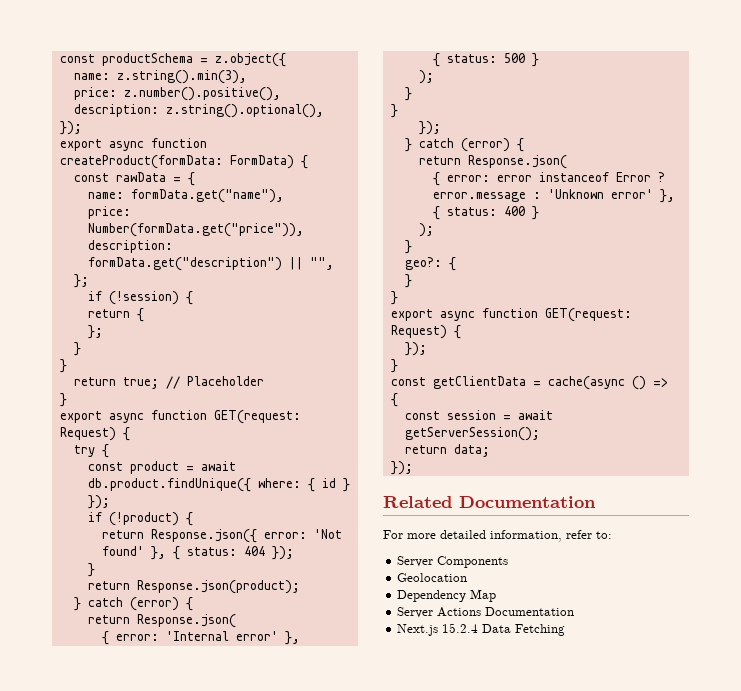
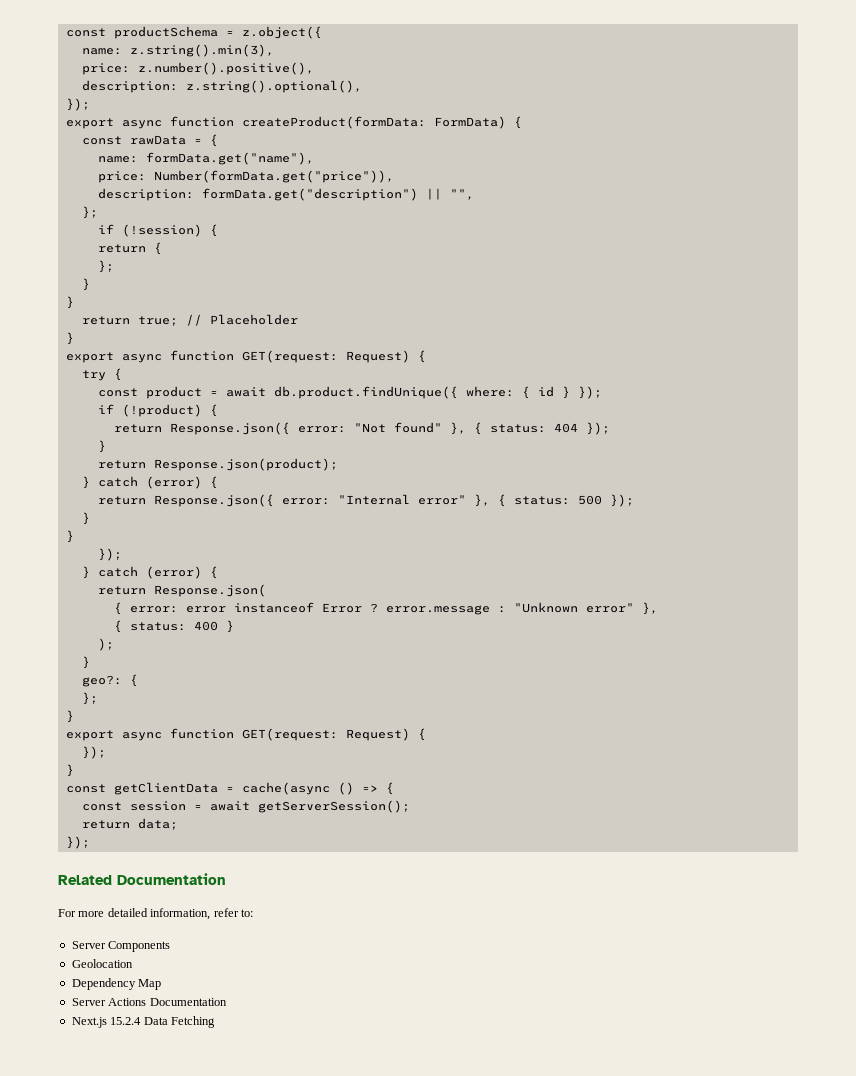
[313,529,342,539] [101,546,144,556] 'Not found' -> [353,422,442,433] "Not found"
[136,614,236,628] [101,631,300,645] Response.json( // { error: 'Internal error' }, // -> [153,494,490,507] Response.json({ error: "Internal error" },
[531,53,539,67] [418,70,434,84] } // ); -> [609,494,634,507] });
[547,189,653,199] 'Unknown error' -> [513,602,634,613] "Unknown error"
[404,274,412,288] } -> [81,692,98,705] };

